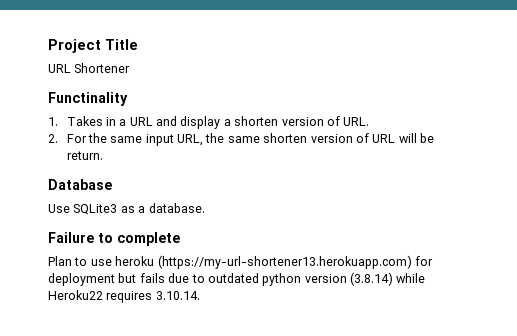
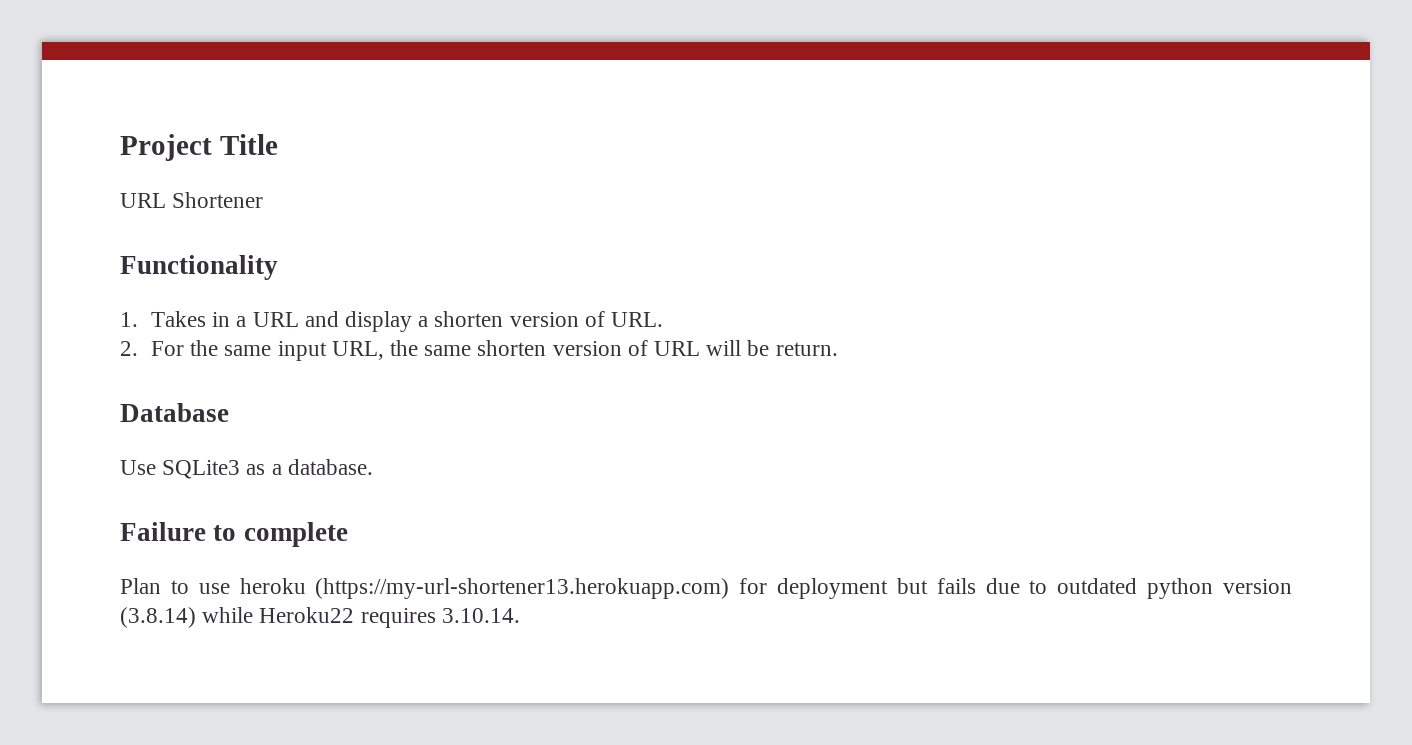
[48,92,128,106] Functinality -> [120,255,278,280] Functionality

